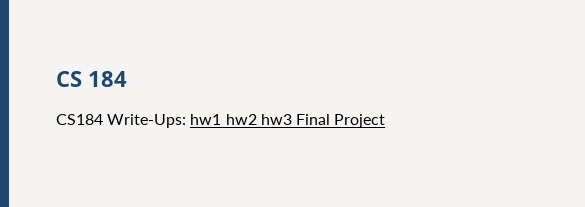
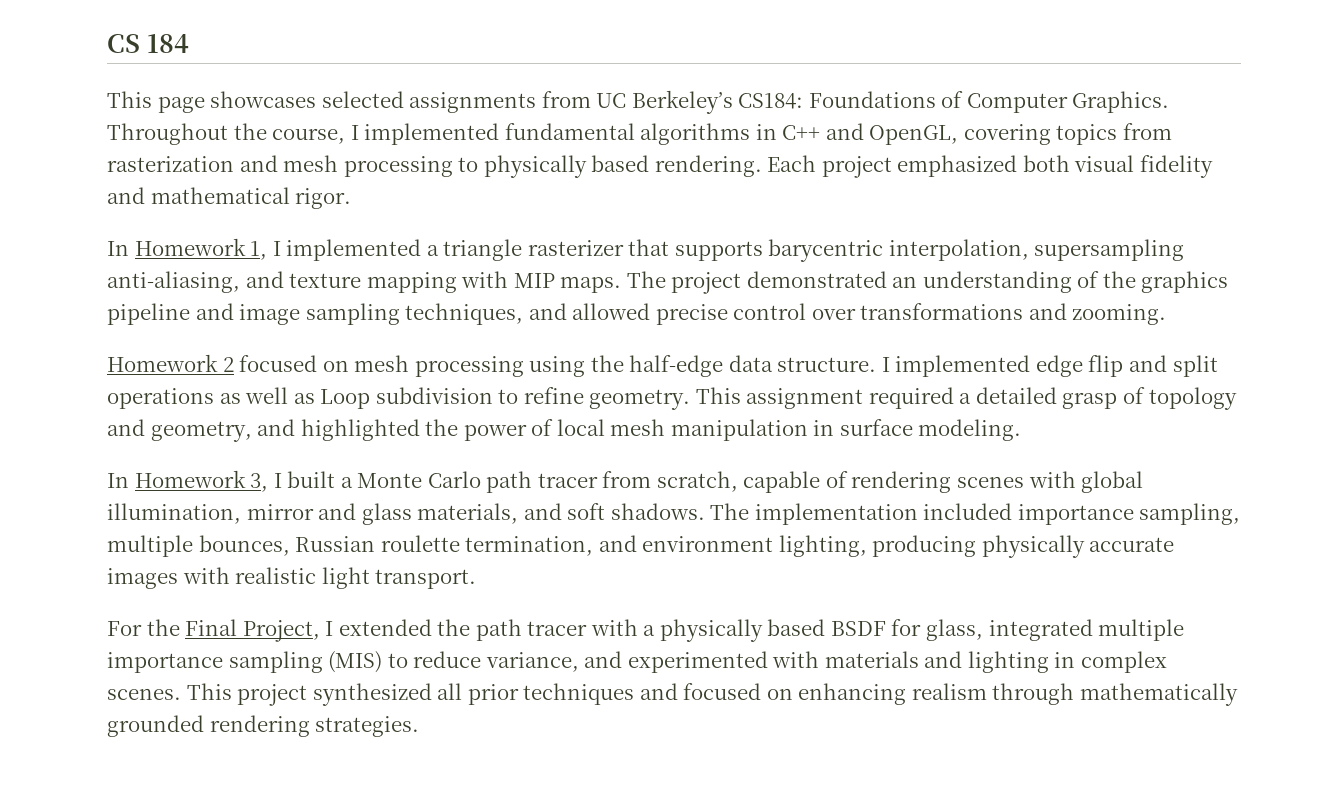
[56,114,386,128] CS184 Write-Ups: hw1 hw2 hw3 Final Project -> [107,90,1170,114] [107,123,1172,145] [107,155,1213,178] [107,187,352,209] [107,238,1185,262] [107,271,1229,294] [107,303,1167,325] [107,354,1218,377] [107,387,1237,410] [107,419,1022,442] [107,470,1144,493] [107,503,1241,525] [107,535,1175,558] [107,567,477,589] [107,619,1185,642] [107,651,1167,673] [107,683,1238,706] [107,715,420,737] This page showcases selected assignments from UC Berkeley’s CS184: Foundations of Computer Graphics. Throughout the course, I implemented fundamental algorithms in C++ and OpenGL, covering topics from rasterization and mesh processing to physically based rendering. Each project emphasized both visual fidelity and mathematical rigor. // In Homework 1, I implemented a triangle rasterizer that supports barycentric interpolation, supersampling anti-aliasing, and texture mapping with MIP maps. The project demonstrated an understanding of the graphics pipeline and image sampling techniques, and allowed precise control over transformations and zooming. // Homework 2 focused on mesh processing using the half-edge data structure. I implemented edge flip and split operations as well as Loop subdivision to refine geometry. This assignment required a detailed grasp of topology and geometry, and highlighted the power of local mesh manipulation in surface modeling. // In Homework 3, I built a Monte Carlo path tracer from scratch, capable of rendering scenes with global illumination, mirror and glass materials, and soft shadows. The implementation included importance sampling, multiple bounces, Russian roulette termination, and environment lighting, producing physically accurate images with realistic light transport. // For the Final Project, I extended the path tracer with a physically based BSDF for glass, integrated multiple importance sampling (MIS) to reduce variance, and experimented with materials and lighting in complex scenes. This project synthesized all prior techniques and focused on enhancing realism through mathematically grounded rendering strategies.

